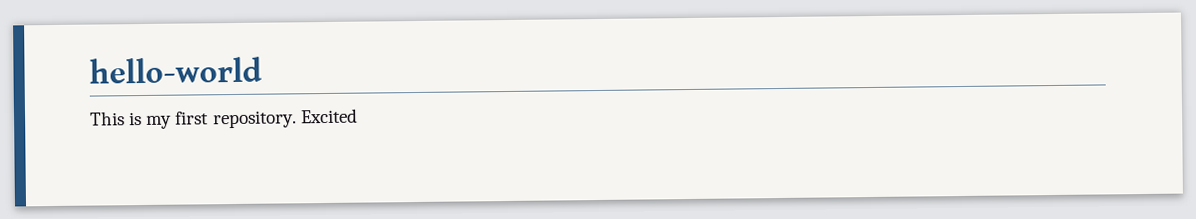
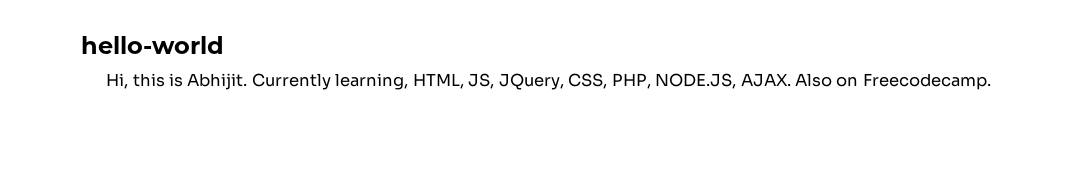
[89,108,358,129] This is my first repository. Excited -> [106,73,991,90] Hi, this is Abhijit. Currently learning, HTML, JS, JQuery, CSS, PHP, NODE.JS, AJAX. Also on Freecodecamp.

